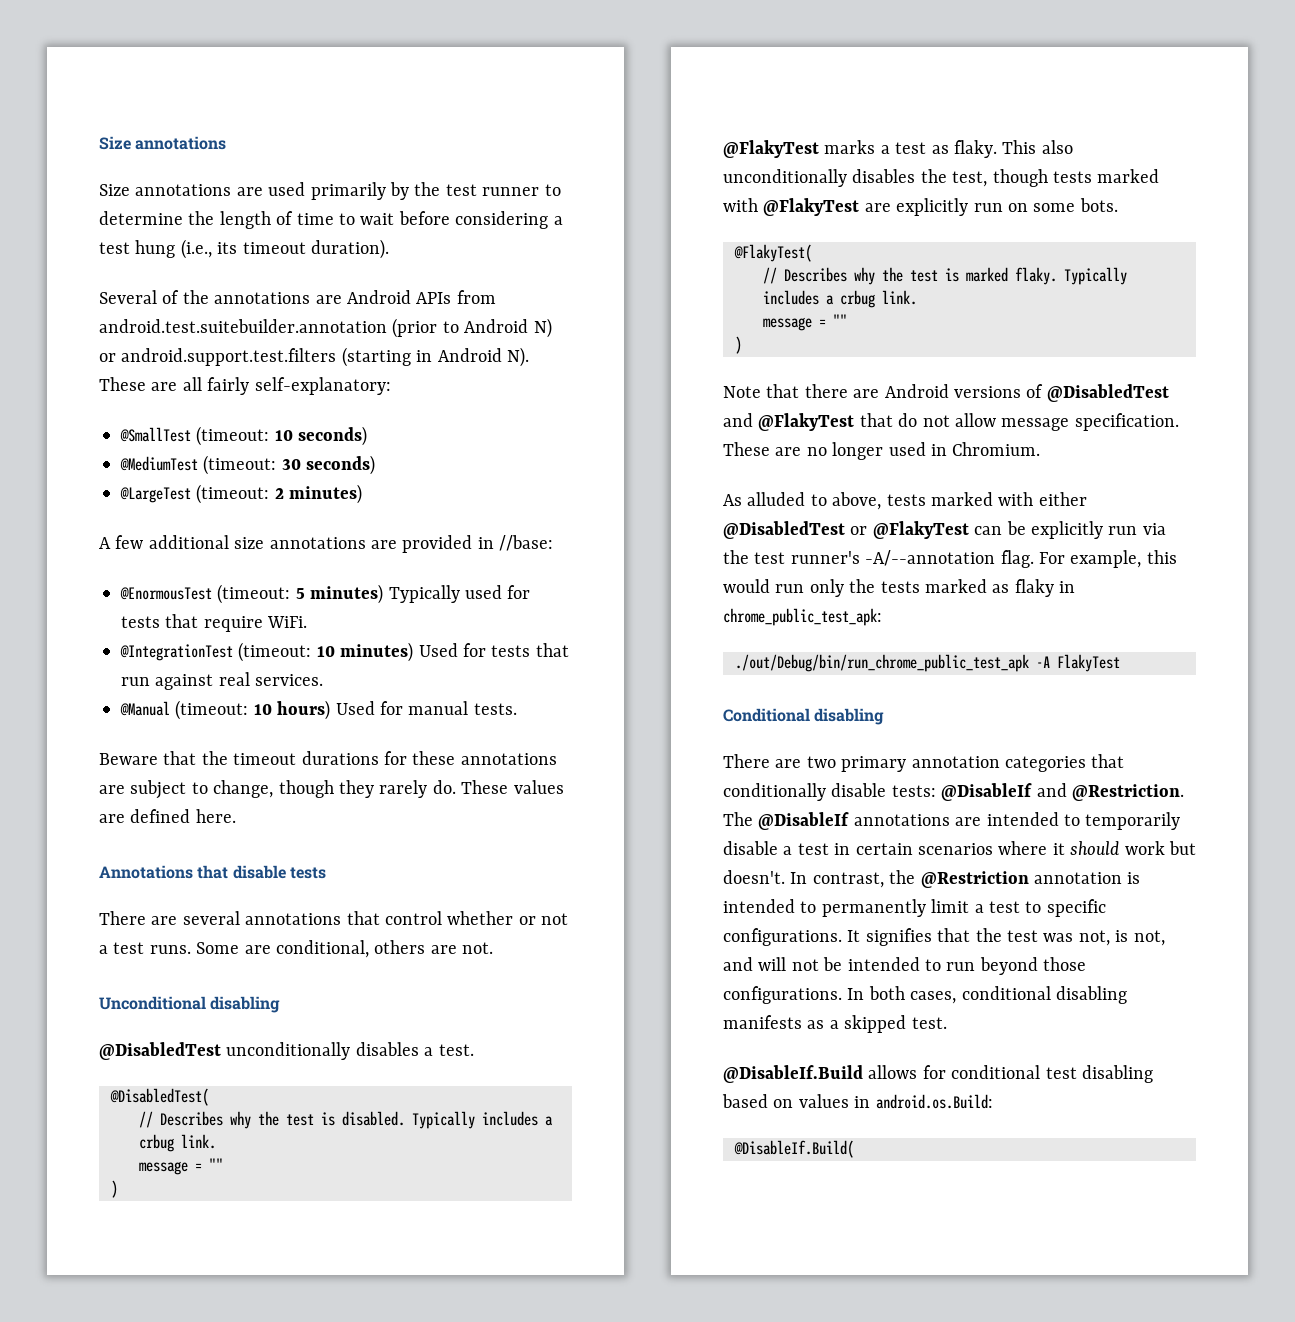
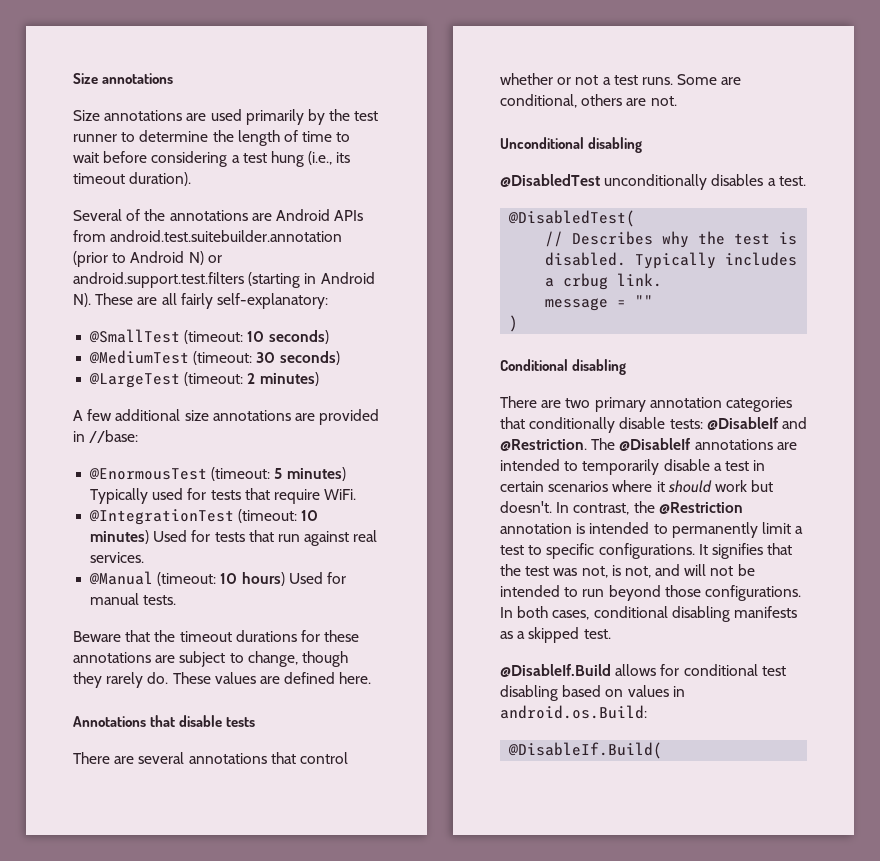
[723,140,1073,158] [723,169,1160,187] [723,198,1118,216] [734,244,812,262] [763,267,1127,285] [763,290,917,308] [763,314,847,331] [735,336,742,354] [723,384,1169,402] [723,413,1179,431] [723,442,1041,460] [723,492,1087,510] [723,521,1166,539] [723,550,1177,568] [723,579,1076,597] [723,608,882,626] [735,654,1120,672] // @FlakyTest marks a test as flaky. This also unconditionally disables the test, though tests marked with @FlakyTest are explicitly run on some bots. // @FlakyTest( // // Describes why the test is marked flaky. Typically includes a crbug link. // message = "" // ) // Note that there are Android versions of @DisabledTest and @FlakyTest that do not allow message specification. These are no longer used in Chromium. // As alluded to above, tests marked with either @DisabledTest or @FlakyTest can be explicitly run via the test runner's -A/--annotation flag. For example, this would run only the tests marked as flaky in chrome_public_test_apk: // ./out/Debug/bin/run_chrome_public_test_apk -A FlakyTest -> (519, 323) none

